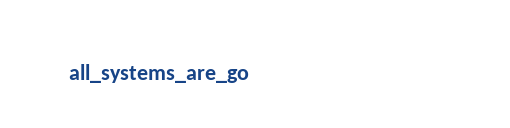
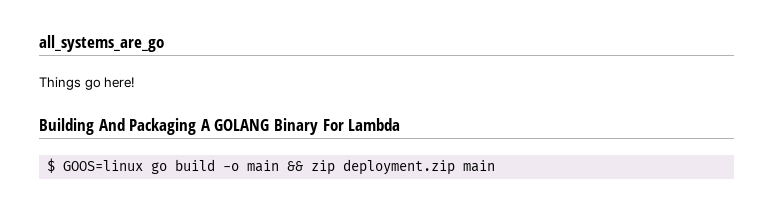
(249, 73) none -> [39,77,135,90] [39,118,401,135] [47,158,496,175] // Things go here! // Building And Packaging A GOLANG Binary For Lambda // $ GOOS=linux go build -o main && zip deployment.zip main

